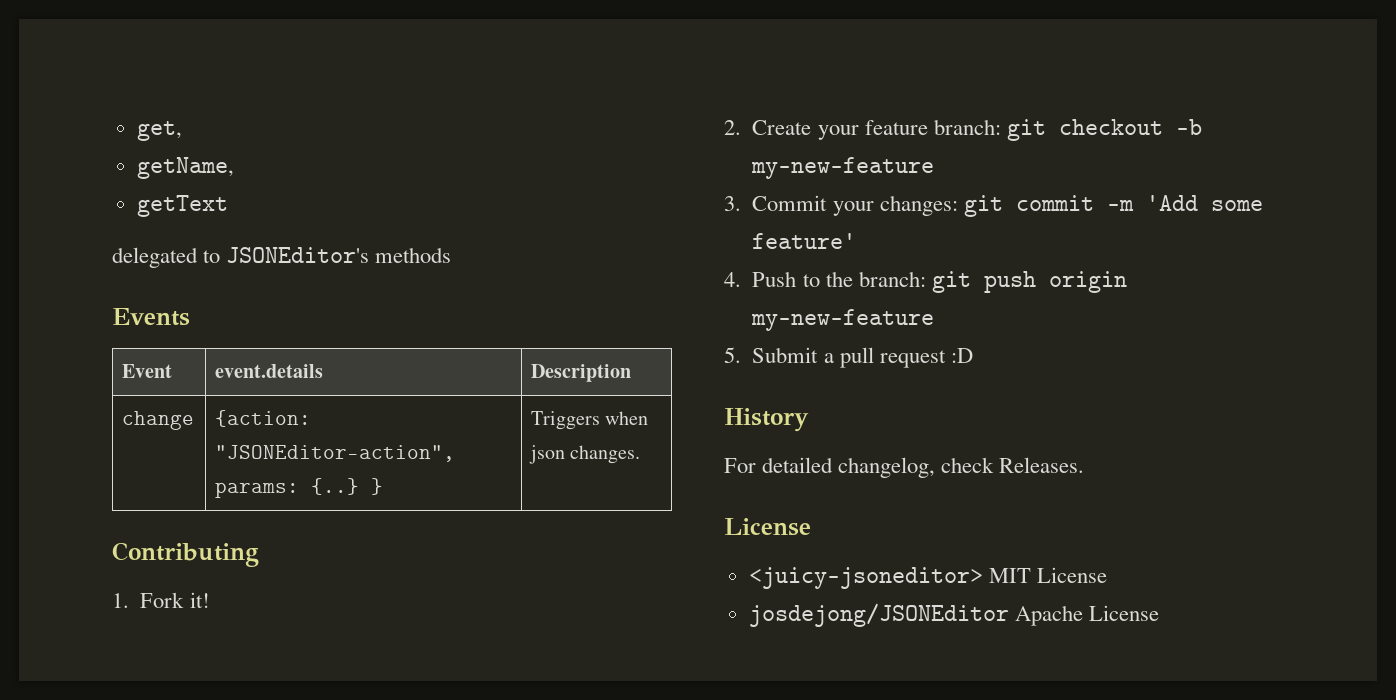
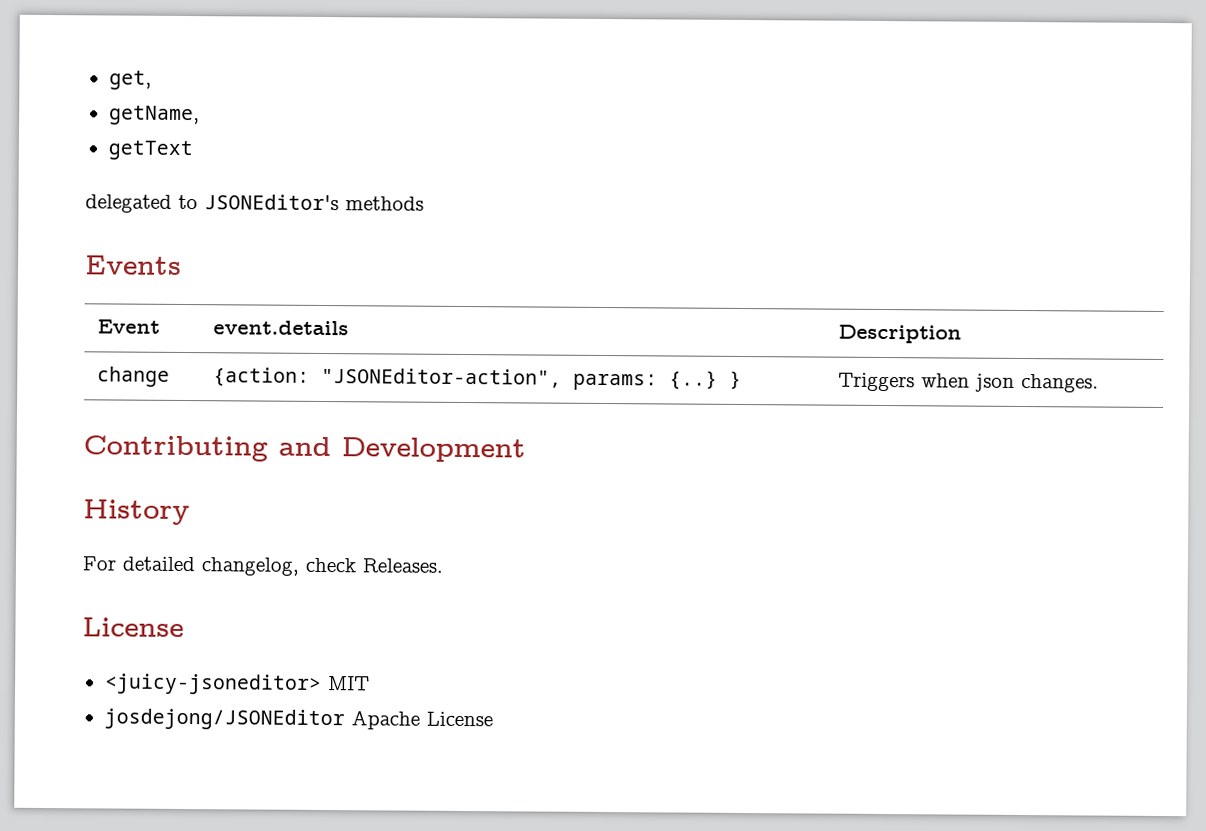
[112,592,210,608] [724,119,1202,141] [751,157,935,179] [724,195,1263,217] [752,233,857,249] [724,271,1127,293] [751,309,935,331] [724,347,973,368] // 1. Fork it! // 2. Create your feature branch: git checkout -b my-new-feature // 3. Commit your changes: git commit -m 'Add some feature' // 4. Push to the branch: git push origin my-new-feature // 5. Submit a pull request :D -> [278,436,526,463] and Development
[1036,567,1107,583] License -> (370, 683) none

